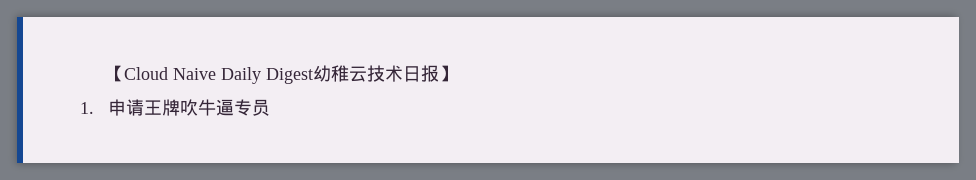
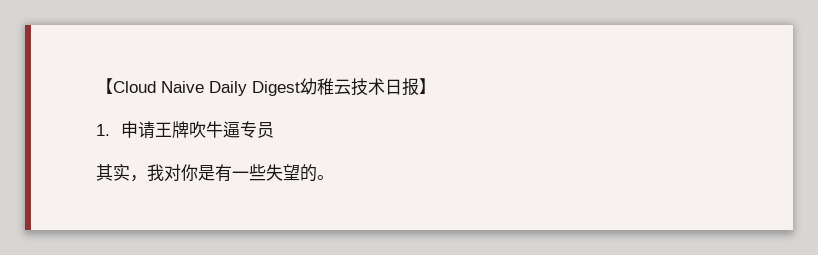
(270, 107) none -> [96,164,334,182] // 其实，我对你是有一些失望的。

